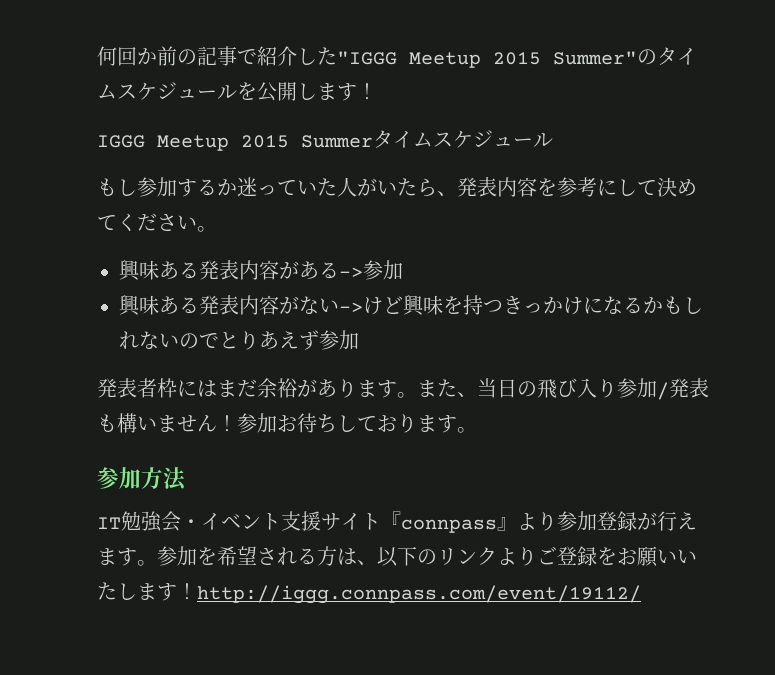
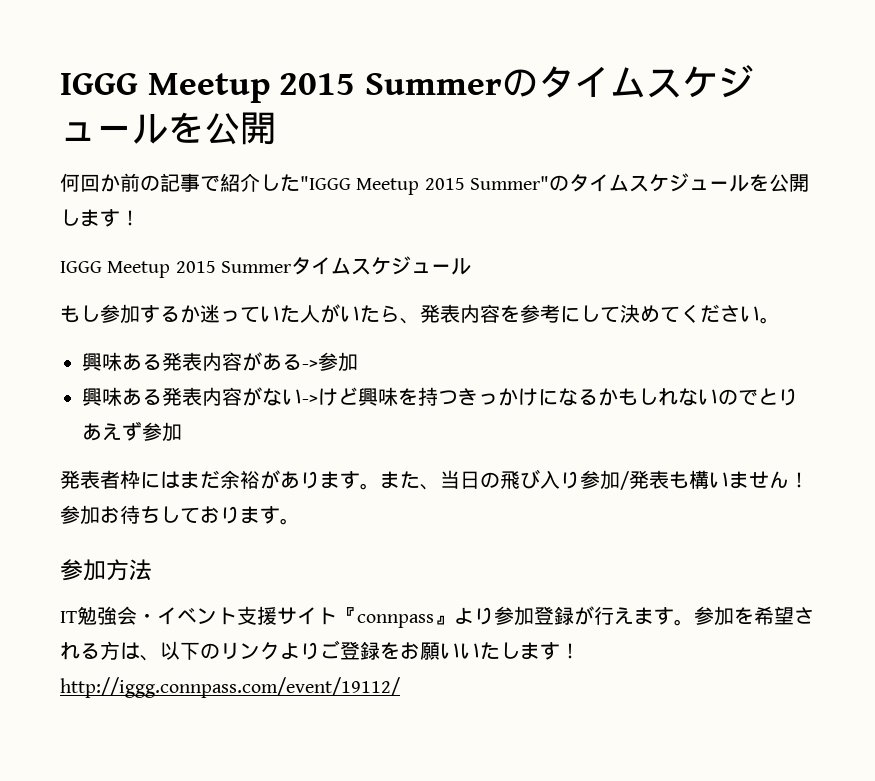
(97, 56) none -> [60,65,755,103] [60,112,276,145] IGGG Meetup 2015 Summerのタイムスケジュールを公開 //

